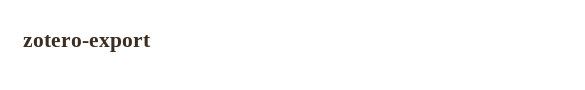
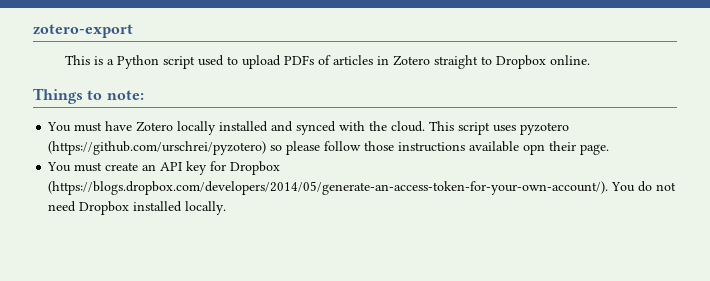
(151, 43) none -> [65,55,591,69] [33,88,144,104] [47,121,570,135] [48,141,610,155] [47,161,281,175] [48,181,677,195] [48,201,227,215] // This is a Python script used to upload PDFs of articles in Zotero straight to Dropbox online. // Things to note: // You must have Zotero locally installed and synced with the cloud. This script uses pyzotero (https://github.com/urschrei/pyzotero) so please follow those instructions available opn their page. // You must create an API key for Dropbox (https://blogs.dropbox.com/developers/2014/05/generate-an-access-token-for-your-own-account/). You do not need Dropbox installed locally.

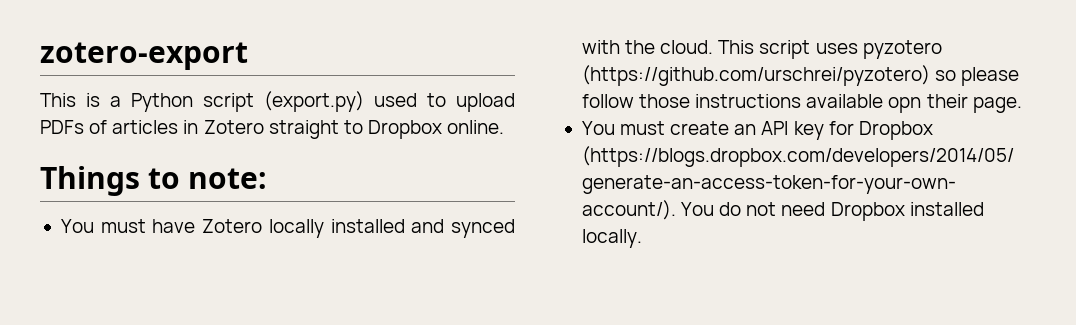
(196, 62) none -> [264,91,364,112] (export.py)

